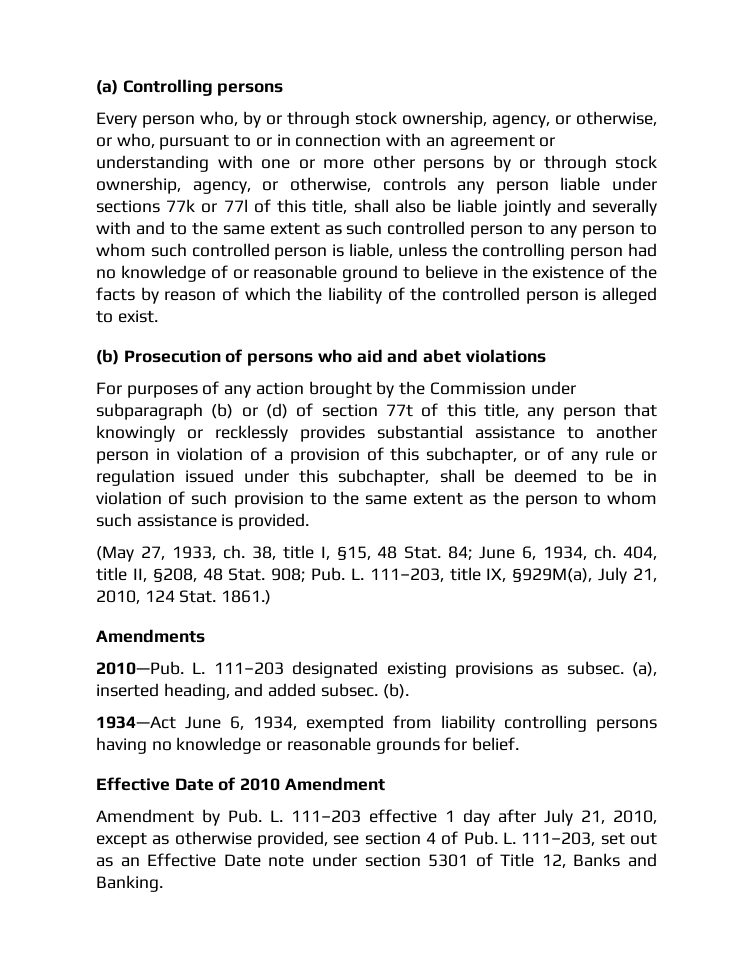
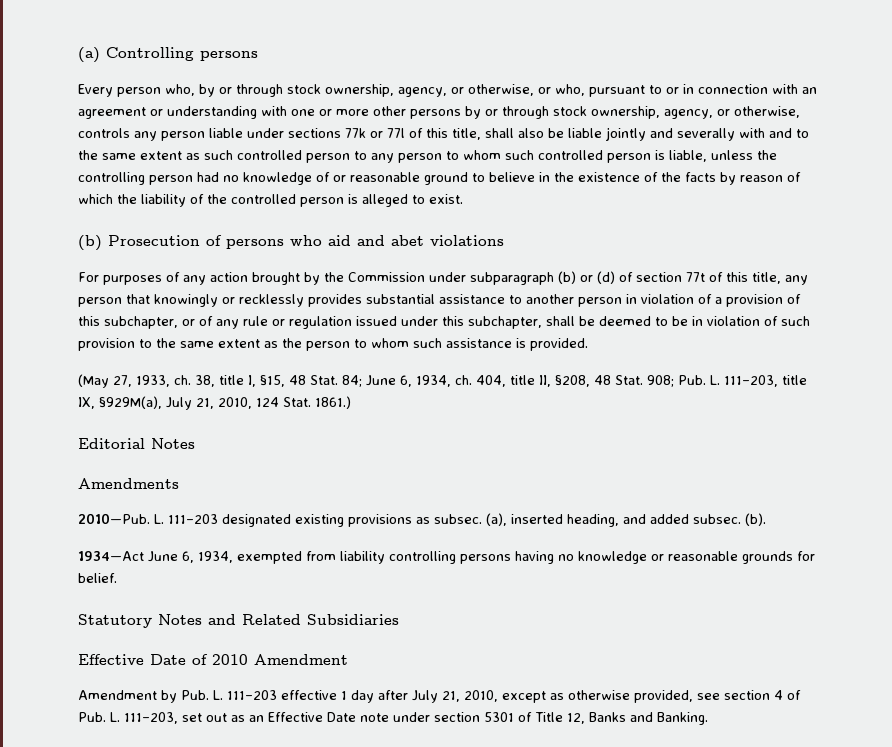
(272, 597) none -> [78,438,195,449] // Editorial Notes
(520, 744) none -> [78,614,399,628] // Statutory Notes and Related Subsidiaries

